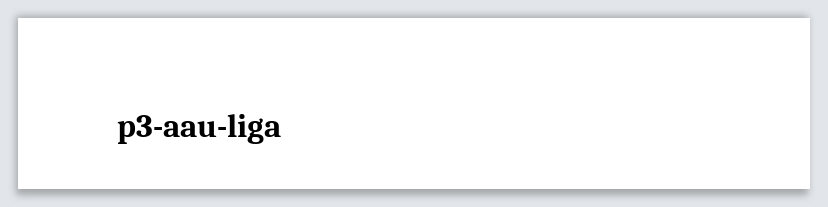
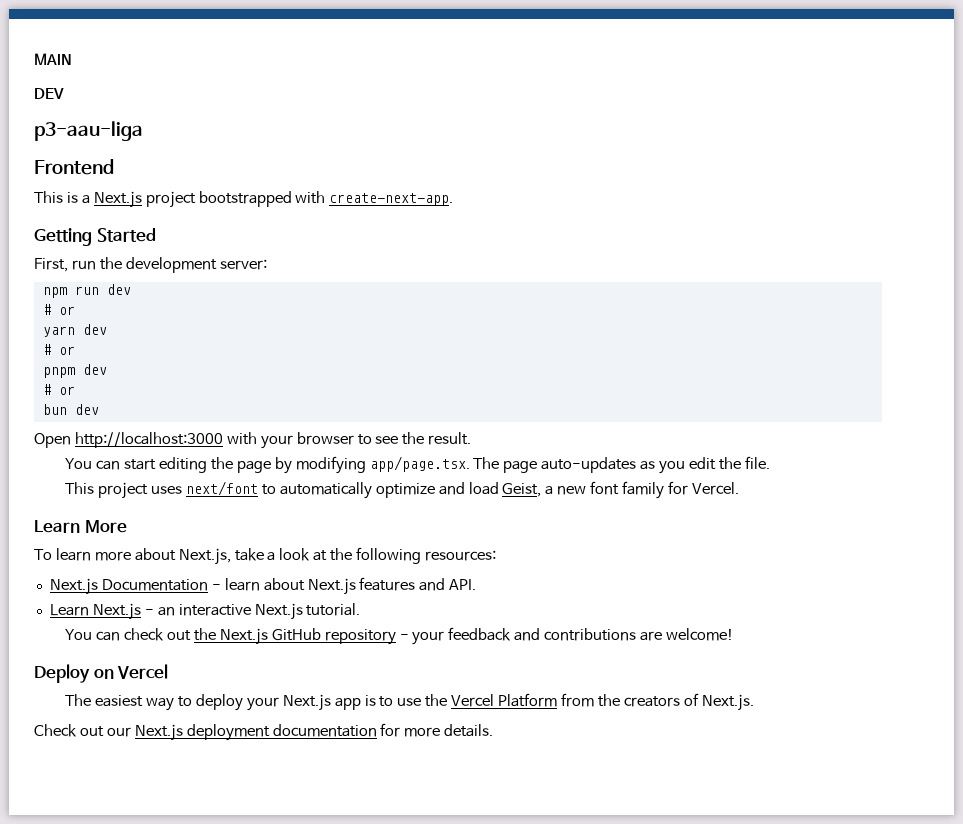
(117, 129) none -> [34,53,72,65] [34,88,64,99] MAIN // DEV //
(281, 129) none -> [34,159,114,175] [34,191,454,208] [34,228,156,246] [34,257,267,273] [42,284,131,298] [42,304,75,315] [42,324,107,337] [42,344,75,355] [42,364,107,378] [42,384,75,395] [42,404,99,415] [34,432,472,449] [65,456,770,474] [65,481,739,499] [34,520,127,533] [34,547,497,565] [49,577,477,595] [49,603,361,620] [65,627,734,645] [34,664,169,683] [65,693,754,711] [34,723,494,741] // Frontend // This is a Next.js project bootstrapped with create-next-app. // Getting Started // First, run the development server: // npm run dev // # or // yarn dev // # or // pnpm dev // # or // bun dev // Open http://localhost:3000 with your browser to see the result. // You can start editing the page by modifying app/page.tsx. The page auto-updates as you edit the file. // This project uses next/font to automatically optimize and load Geist, a new font family for Vercel. // Learn More // To learn more about Next.js, take a look at the following resources: // Next.js Documentation - learn about Next.js features and API. // Learn Next.js - an interactive Next.js tutorial. // You can check out the Next.js GitHub repository - your feedback and contributions are welcome! // Deploy on Vercel // The easiest way to deploy your Next.js app is to use the Vercel Platform from the creators of Next.js. // Check out our Next.js deployment documentation for more details.

